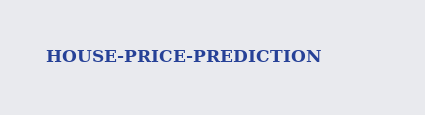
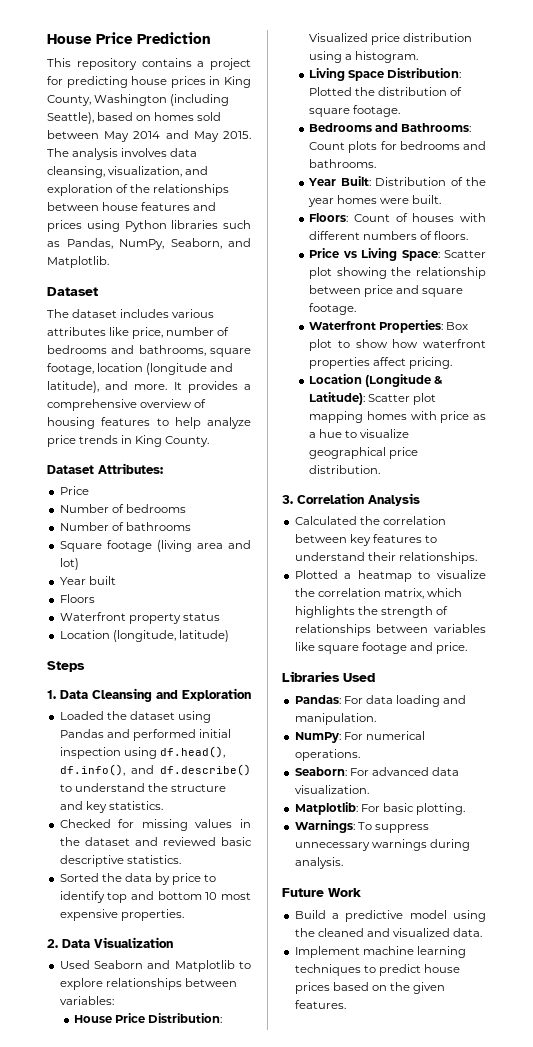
[46,50,322,62] HOUSE-PRICE-PREDICTION -> [47,32,211,44] [47,58,251,70] [47,76,251,88] [47,94,230,106] [47,112,222,124] [47,130,251,142] [47,148,198,160] [47,166,209,178] [47,184,230,196] [47,202,217,211] [47,220,251,232] [47,238,251,250] [47,256,109,268] [47,287,98,296] [47,309,215,318] [47,327,230,339] [47,345,251,357] [47,363,234,375] [47,381,251,393] [47,399,207,411] [47,417,251,429] [47,435,210,447] [47,463,163,474] [59,486,89,495] [59,504,186,513] [59,522,191,531] [59,540,251,552] [59,558,79,570] [59,576,116,585] [59,594,95,603] [59,612,220,624] [59,630,229,642] [47,661,85,672] [47,688,251,702] [59,711,211,723] [59,729,231,741] [59,746,225,759] [59,764,251,776] [59,783,226,792] [59,801,163,813] [59,819,251,831] [59,837,252,846] [59,855,181,867] [59,873,217,885] [59,891,251,903] [59,909,184,921] [47,937,173,948] [59,960,251,972] [59,978,237,990] [59,996,114,1005] [74,1013,223,1023] [309,33,473,45] [309,51,419,63] [309,68,462,81] [309,87,463,96] [309,105,401,117] [309,123,472,132] [309,141,486,153] [309,159,377,168] [308,176,486,186] [308,195,442,207] [309,213,486,222] [309,231,469,240] [309,248,486,261] [309,267,486,279] [309,285,464,297] [309,303,357,315] [309,320,469,333] [309,339,486,351] [309,357,453,369] [309,374,444,387] [309,392,437,405] [309,411,486,423] [309,429,410,438] [309,447,419,459] [309,465,381,474] [282,493,420,506] [294,516,446,525] [294,534,437,546] [294,552,477,564] [294,570,486,582] [294,588,462,599] [294,606,448,618] [294,624,486,636] [294,642,468,654] [282,671,375,682] [294,695,467,707] [294,713,376,725] [294,731,425,743] [294,749,360,761] [294,767,459,776] [294,785,369,794] [294,802,465,815] [294,820,429,833] [294,839,470,851] [294,857,343,869] [282,888,361,897] [294,910,486,922] [294,928,483,937] [294,946,466,958] [294,964,460,976] [294,982,446,994] [294,1000,346,1009] House Price Prediction // This repository contains a project for predicting house prices in King County, Washington (including Seattle), based on homes sold between May 2014 and May 2015. The analysis involves data cleansing, visualization, and exploration of the relationships between house features and prices using Python libraries such as Pandas, NumPy, Seaborn, and Matplotlib. // Dataset // The dataset includes various attributes like price, number of bedrooms and bathrooms, square footage, location (longitude and latitude), and more. It provides a comprehensive overview of housing features to help analyze price trends in King County. // Dataset Attributes: // Price // Number of bedrooms // Number of bathrooms // Square footage (living area and lot) // Year built // Floors // Waterfront property status // Location (longitude, latitude) // Steps // 1. Data Cleansing and Exploration // Loaded the dataset using Pandas and performed initial inspection using df.head(), df.info(), and df.describe() to understand the structure and key statistics. // Checked for missing values in the dataset and reviewed basic descriptive statistics. // Sorted the data by price to identify top and bottom 10 most expensive properties. // 2. Data Visualization // Used Seaborn and Matplotlib to explore relationships between variables: // House Price Distribution: Visualized price distribution using a histogram. // Living Space Distribution: Plotted the distribution of square footage. // Bedrooms and Bathrooms: Count plots for bedrooms and bathrooms. // Year Built: Distribution of the year homes were built. // Floors: Count of houses with different numbers of floors. // Price vs Living Space: Scatter plot showing the relationship between price and square footage. // Waterfront Properties: Box plot to show how waterfront properties affect pricing. // Location (Longitude & Latitude): Scatter plot mapping homes with price as a hue to visualize geographical price distribution. // 3. Correlation Analysis // Calculated the correlation between key features to understand their relationships. // Plotted a heatmap to visualize the correlation matrix, which highlights the strength of relationships between variables like square footage and price. // Libraries Used // Pandas: For data loading and manipulation. // NumPy: For numerical operations. // Seaborn: For advanced data visualization. // Matplotlib: For basic plotting. // Warnings: To suppress unnecessary warnings during analysis. // Future Work // Build a predictive model using the cleaned and visualized data. // Implement machine learning techniques to predict house prices based on the given features.

